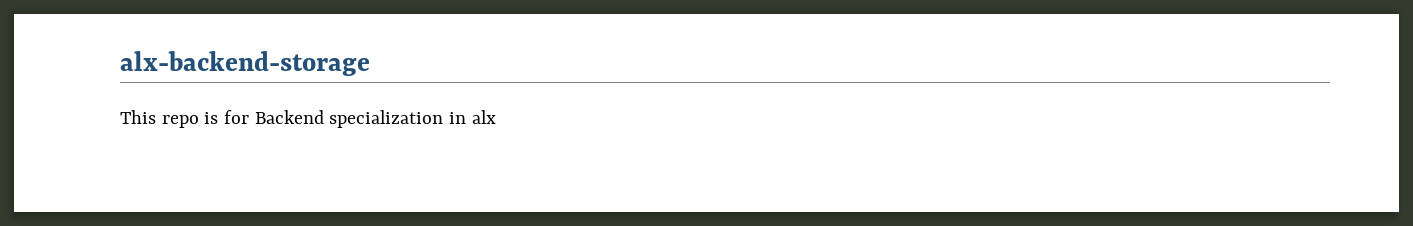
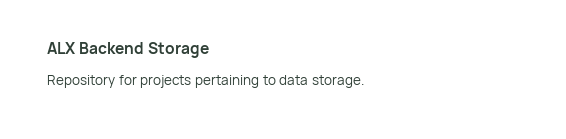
[120,51,370,76] [120,110,496,128] alx-backend-storage // This repo is for Backend specialization in alx -> [47,42,210,58] [47,75,364,88] ALX Backend Storage // Repository for projects pertaining to data storage.

